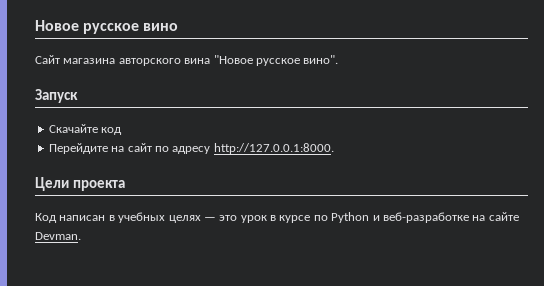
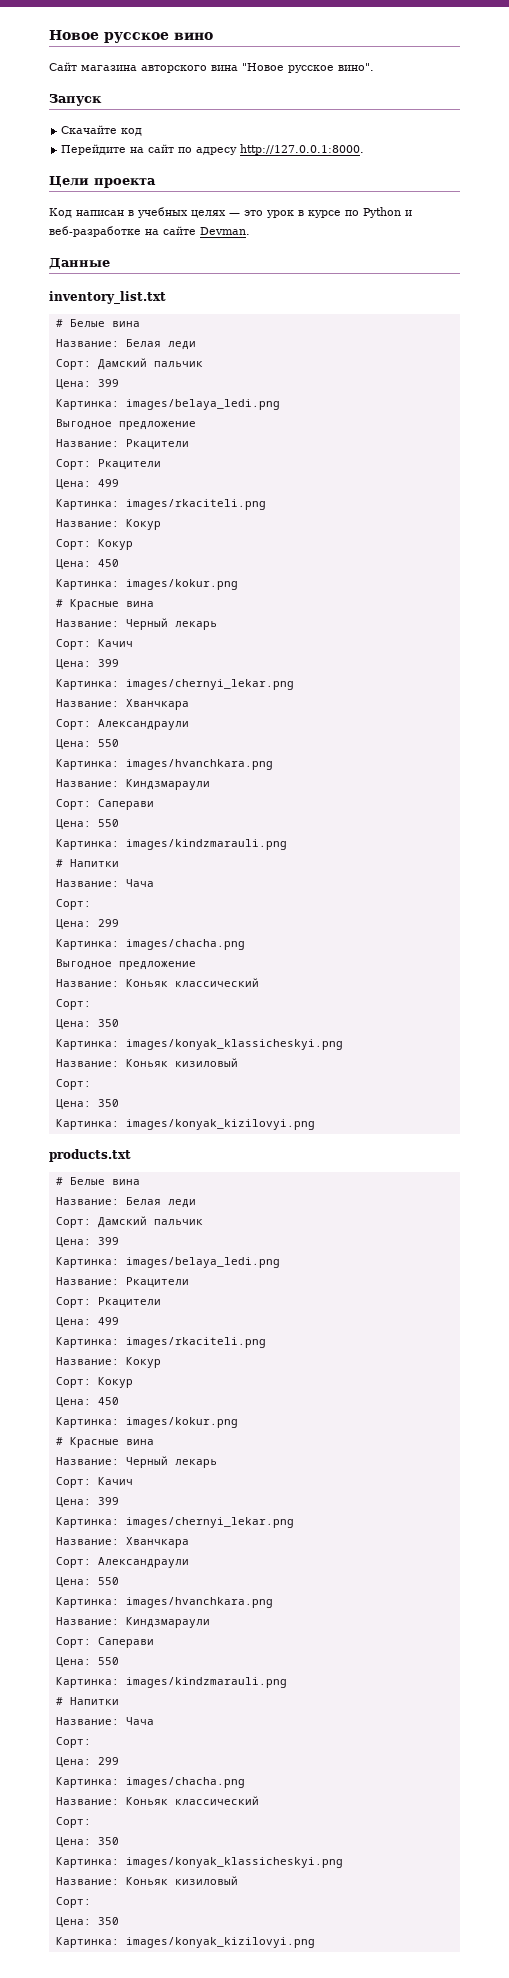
(81, 236) none -> [49,258,110,269] [49,291,166,304] [55,319,140,327] [55,339,196,350] [55,358,203,370] [55,379,119,390] [55,399,280,410] [55,419,196,430] [55,439,189,450] [55,459,161,470] [55,479,119,490] [55,499,266,510] [55,519,161,530] [55,539,133,550] [55,559,119,570] [55,579,238,590] [55,599,154,610] [55,618,217,630] [55,639,133,650] [55,659,119,670] [55,679,294,690] [55,699,189,710] [55,719,189,730] [55,739,119,750] [55,759,273,770] [55,779,210,790] [55,799,154,810] [55,819,119,830] [55,839,287,850] [55,859,119,867] [55,879,154,887] [55,899,91,910] [55,919,119,930] [55,939,245,950] [55,959,196,970] [55,978,259,987] [55,999,91,1010] [55,1019,119,1030] [55,1039,343,1050] [55,1058,238,1067] [55,1079,91,1090] [55,1099,119,1110] [55,1119,315,1130] [49,1149,131,1162] [55,1177,140,1185] [55,1197,196,1208] [55,1216,203,1228] [55,1237,119,1248] [55,1257,280,1268] [55,1277,189,1288] [55,1297,161,1308] [55,1317,119,1328] [55,1337,266,1348] [55,1357,161,1368] [55,1377,133,1388] [55,1397,119,1408] [55,1417,238,1428] [55,1437,154,1448] [55,1456,217,1468] [55,1477,133,1488] [55,1497,119,1508] [55,1517,294,1528] [55,1537,189,1548] [55,1557,189,1568] [55,1577,119,1588] [55,1597,273,1608] [55,1617,210,1628] [55,1637,154,1648] [55,1657,119,1668] [55,1677,287,1688] [55,1697,119,1705] [55,1717,154,1725] [55,1737,91,1748] [55,1757,119,1768] [55,1777,245,1788] [55,1796,259,1805] [55,1817,91,1828] [55,1837,119,1848] [55,1857,343,1868] [55,1876,238,1885] [55,1897,91,1908] [55,1917,119,1928] [55,1937,315,1948] // Данные // inventory_list.txt // # Белые вина // Название: Белая леди // Сорт: Дамский пальчик // Цена: 399 // Картинка: images/belaya_ledi.png // Выгодное предложение // Название: Ркацители // Сорт: Ркацители // Цена: 499 // Картинка: images/rkaciteli.png // Название: Кокур // Сорт: Кокур // Цена: 450 // Картинка: images/kokur.png // # Красные вина // Название: Черный лекарь // Сорт: Качич // Цена: 399 // Картинка: images/chernyi_lekar.png // Название: Хванчкара // Сорт: Александраули // Цена: 550 // Картинка: images/hvanchkara.png // Название: Киндзмараули // Сорт: Саперави // Цена: 550 // Картинка: images/kindzmarauli.png // # Напитки // Название: Чача // Сорт: // Цена: 299 // Картинка: images/chacha.png // Выгодное предложение // Название: Коньяк классический // Сорт: // Цена: 350 // Картинка: images/konyak_klassicheskyi.png // Название: Коньяк кизиловый // Сорт: // Цена: 350 // Картинка: images/konyak_kizilovyi.png // products.txt // # Белые вина // Название: Белая леди // Сорт: Дамский пальчик // Цена: 399 // Картинка: images/belaya_ledi.png // Название: Ркацители // Сорт: Ркацители // Цена: 499 // Картинка: images/rkaciteli.png // Название: Кокур // Сорт: Кокур // Цена: 450 // Картинка: images/kokur.png // # Красные вина // Название: Черный лекарь // Сорт: Качич // Цена: 399 // Картинка: images/chernyi_lekar.png // Название: Хванчкара // Сорт: Александраули // Цена: 550 // Картинка: images/hvanchkara.png // Название: Киндзмараули // Сорт: Саперави // Цена: 550 // Картинка: images/kindzmarauli.png // # Напитки // Название: Чача // Сорт: // Цена: 299 // Картинка: images/chacha.png // Название: Коньяк классический // Сорт: // Цена: 350 // Картинка: images/konyak_klassicheskyi.png // Название: Коньяк кизиловый // Сорт: // Цена: 350 // Картинка: images/konyak_kizilovyi.png

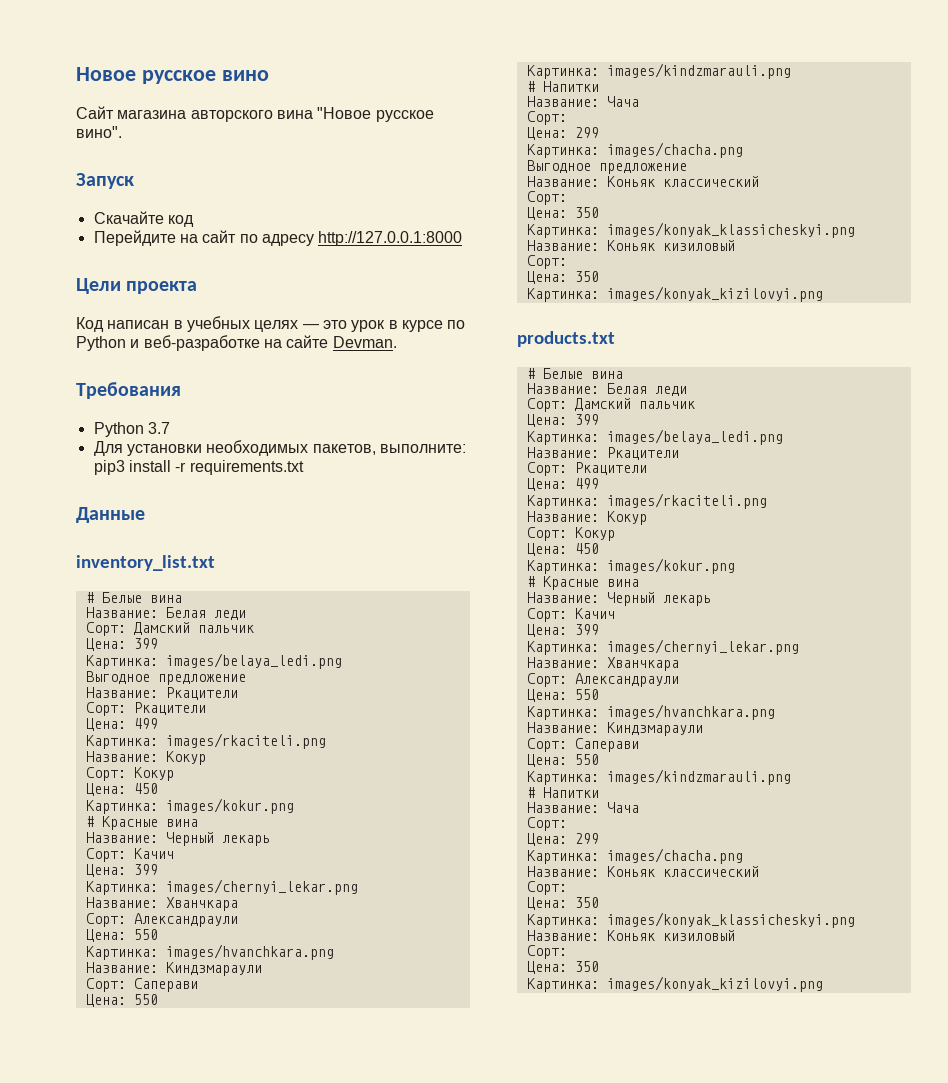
[240,144,365,155] http://127.0.0.1:8000. -> [318,231,463,246] http://127.0.0.1:8000
(250, 231) none -> [76,382,181,399] [93,422,170,437] [93,440,466,456] [93,460,304,475] // Требования // Python 3.7 // Для установки необходимых пакетов, выполните: pip3 install -r requirements.txt

